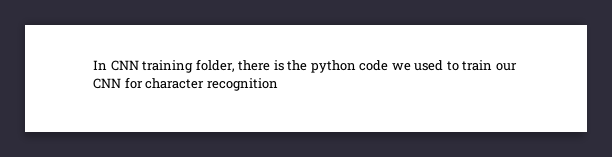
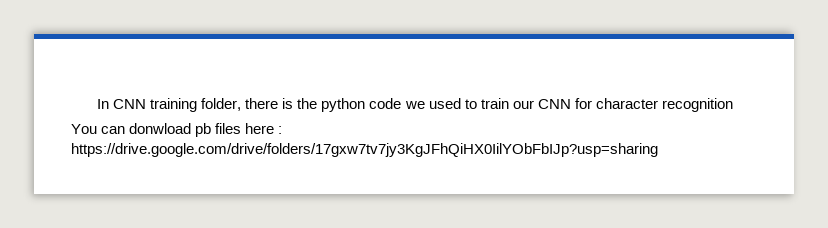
(278, 84) none -> [71,123,283,137] [71,143,658,157] // You can donwload pb files here : https://drive.google.com/drive/folders/17gxw7tv7jy3KgJFhQiHX0IilYObFbIJp?usp=sharing

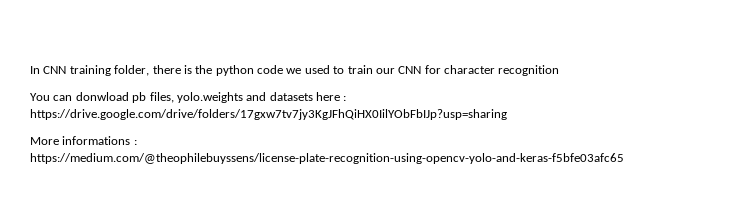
[215,123,242,134] files -> [149,92,313,103] files, yolo.weights and datasets
(658, 150) none -> [30,136,137,145] [30,153,624,164] // More informations : https://medium.com/@theophilebuyssens/license-plate-recognition-using-opencv-yolo-and-keras-f5bfe03afc65

